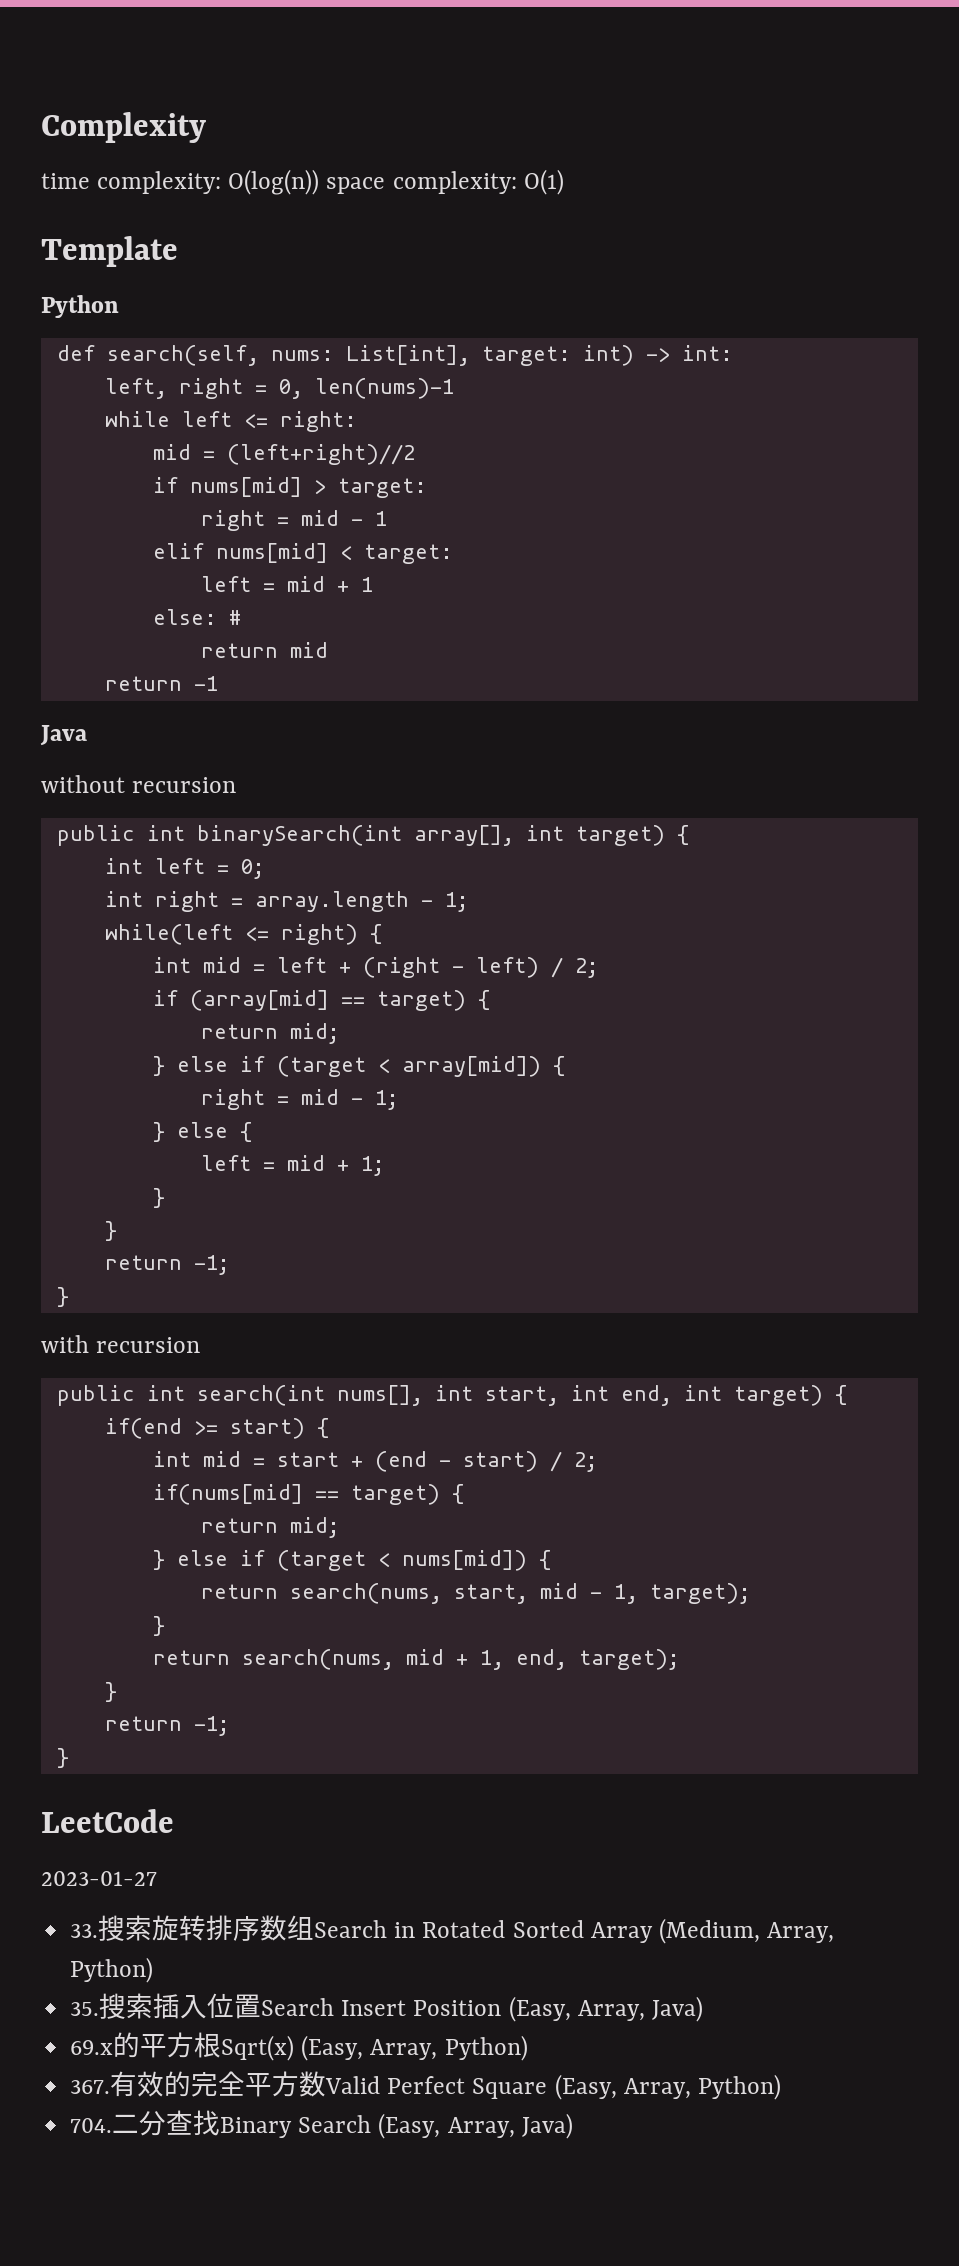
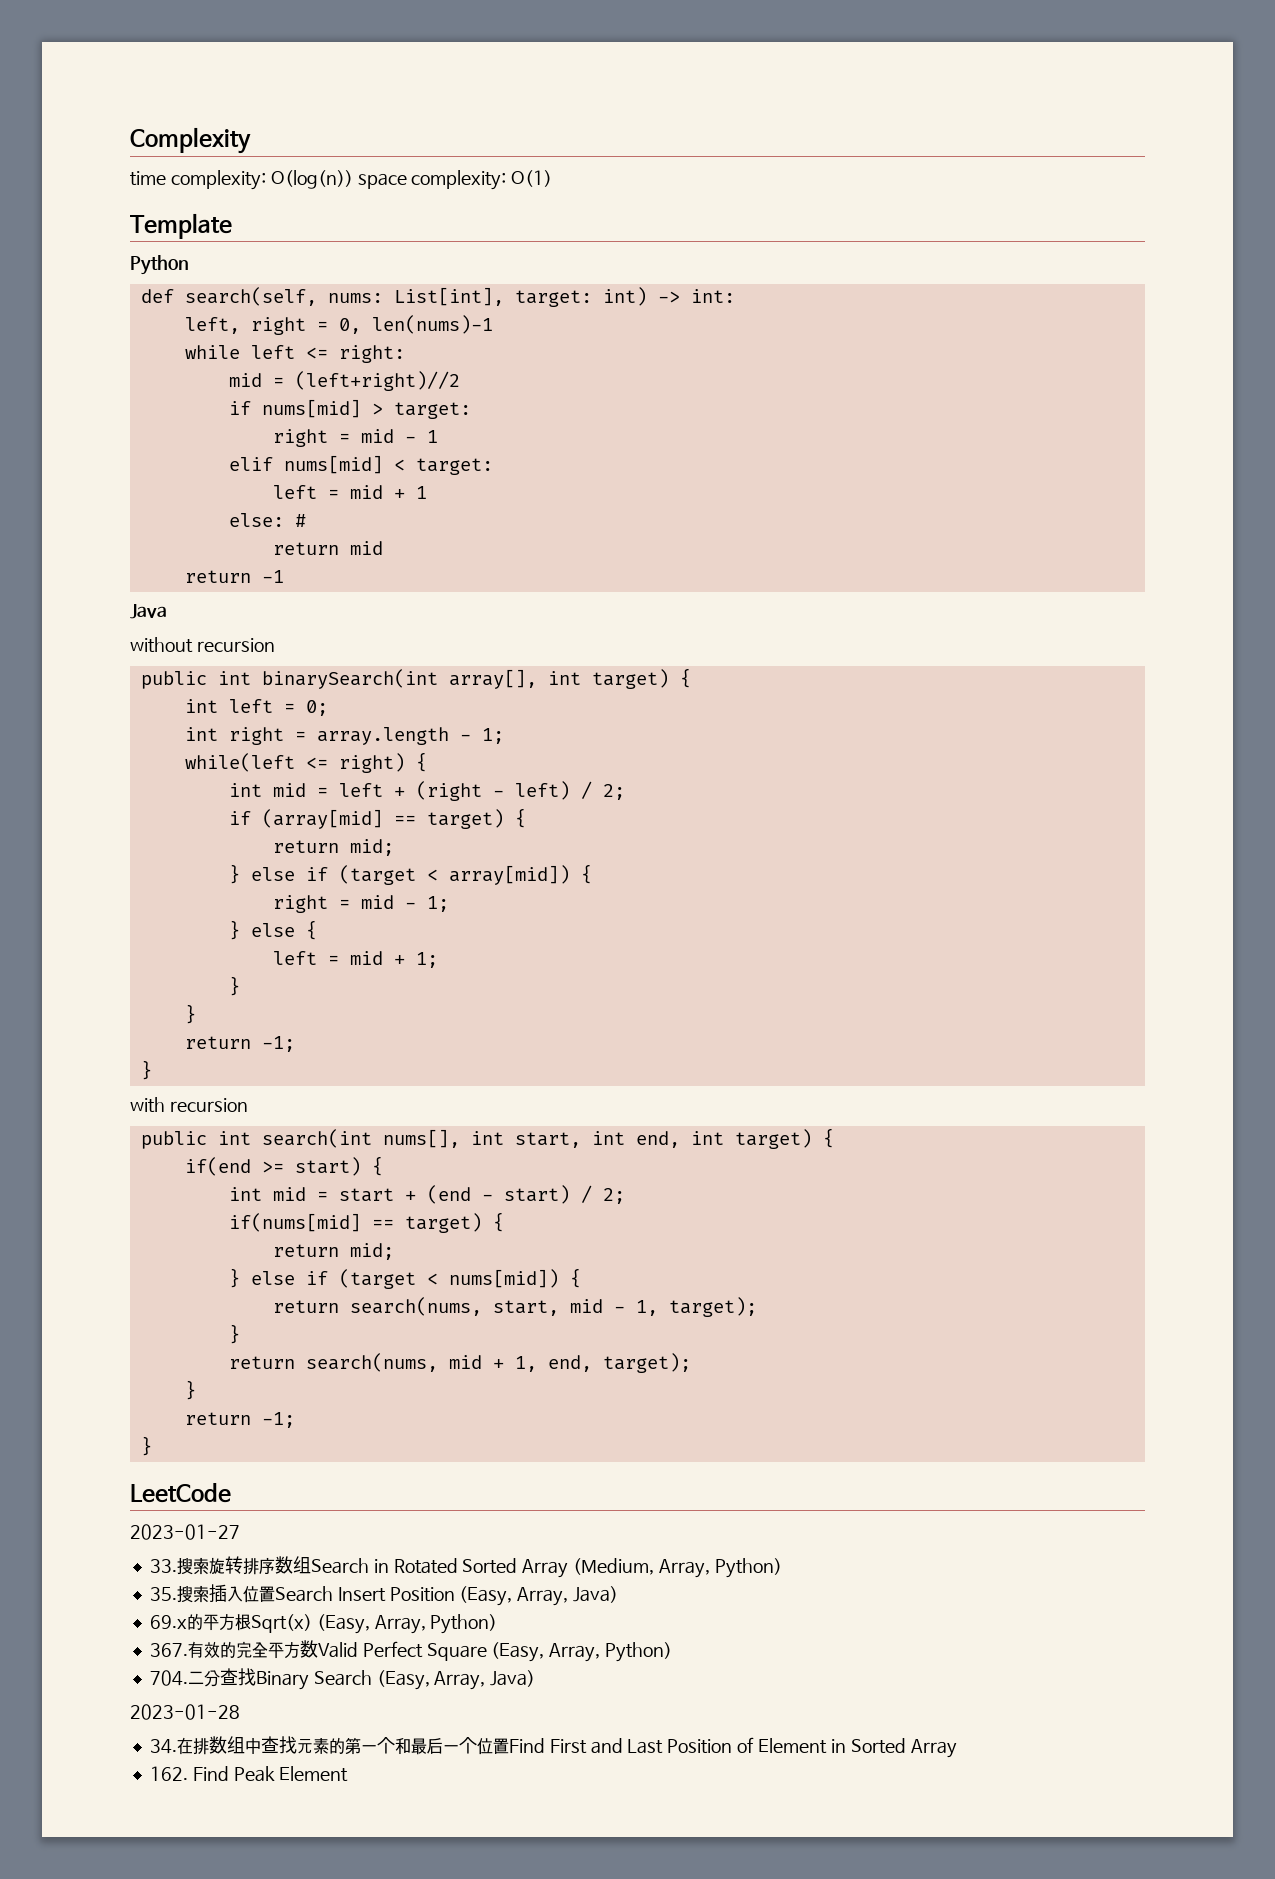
(573, 2126) none -> [130,1704,240,1720] [149,1736,957,1758] [149,1766,349,1782] // 2023-01-28 // 34.在排数组中查找元素的第一个和最后一个位置Find First and Last Position of Element in Sorted Array // 162. Find Peak Element

